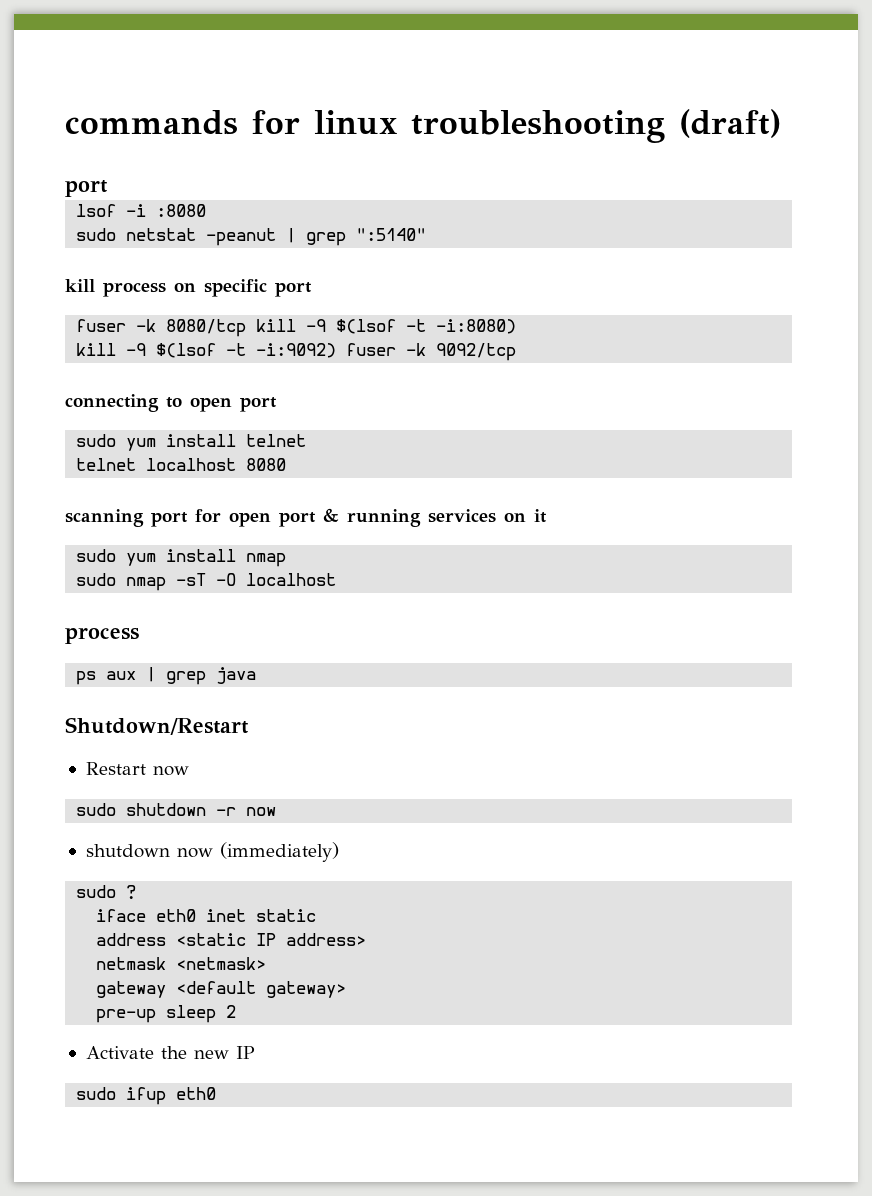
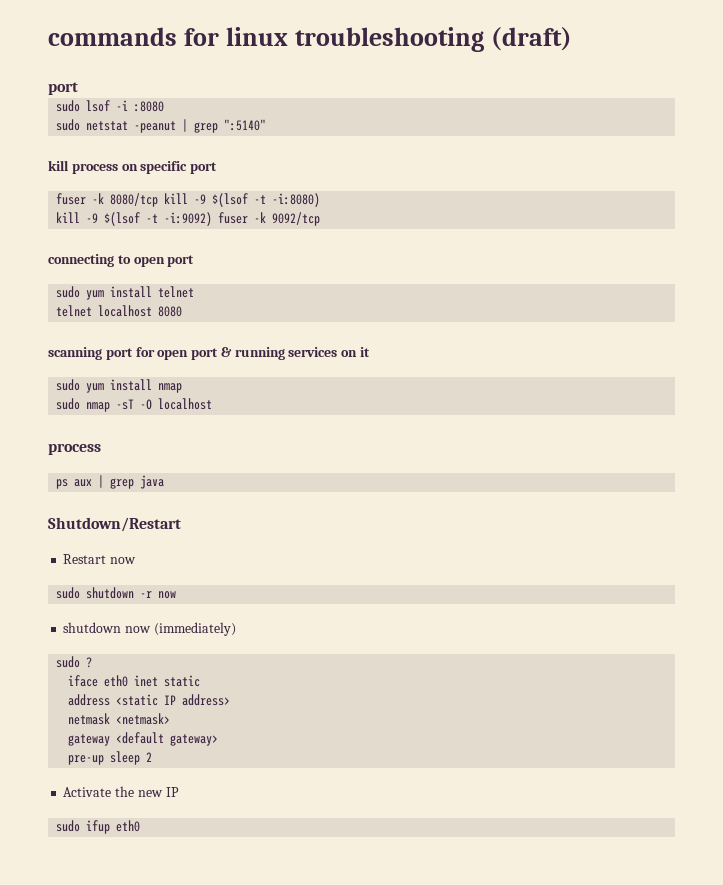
(108, 188) none -> [56,100,81,112] sudo

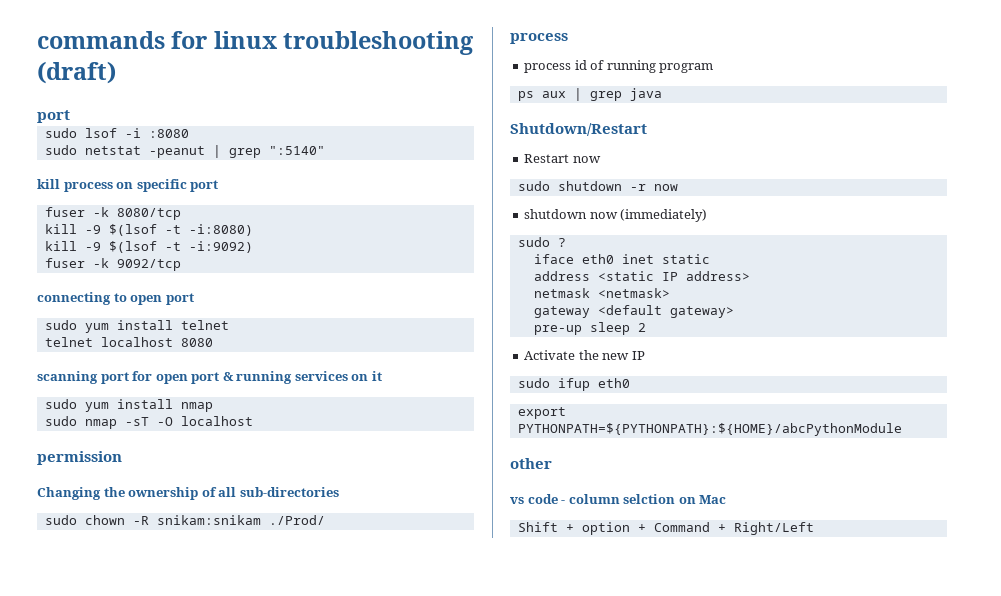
(159, 200) none -> (181, 214) //
(213, 219) none -> (253, 247) //
[48,443,101,455] process -> [37,451,122,465] [37,487,339,500] [44,515,325,525] [510,33,568,44] [524,60,714,73] permission // Changing the ownership of all sub-directories // sudo chown -R snikam:snikam ./Prod/ // process // process id of running program
(141, 826) none -> [517,407,566,419] [517,423,902,436] [510,458,552,469] [510,494,727,504] [517,522,814,535] // export PYTHONPATH=${PYTHONPATH}:${HOME}/abcPythonModule // other // vs code - column selction on Mac // Shift + option + Command + Right/Left

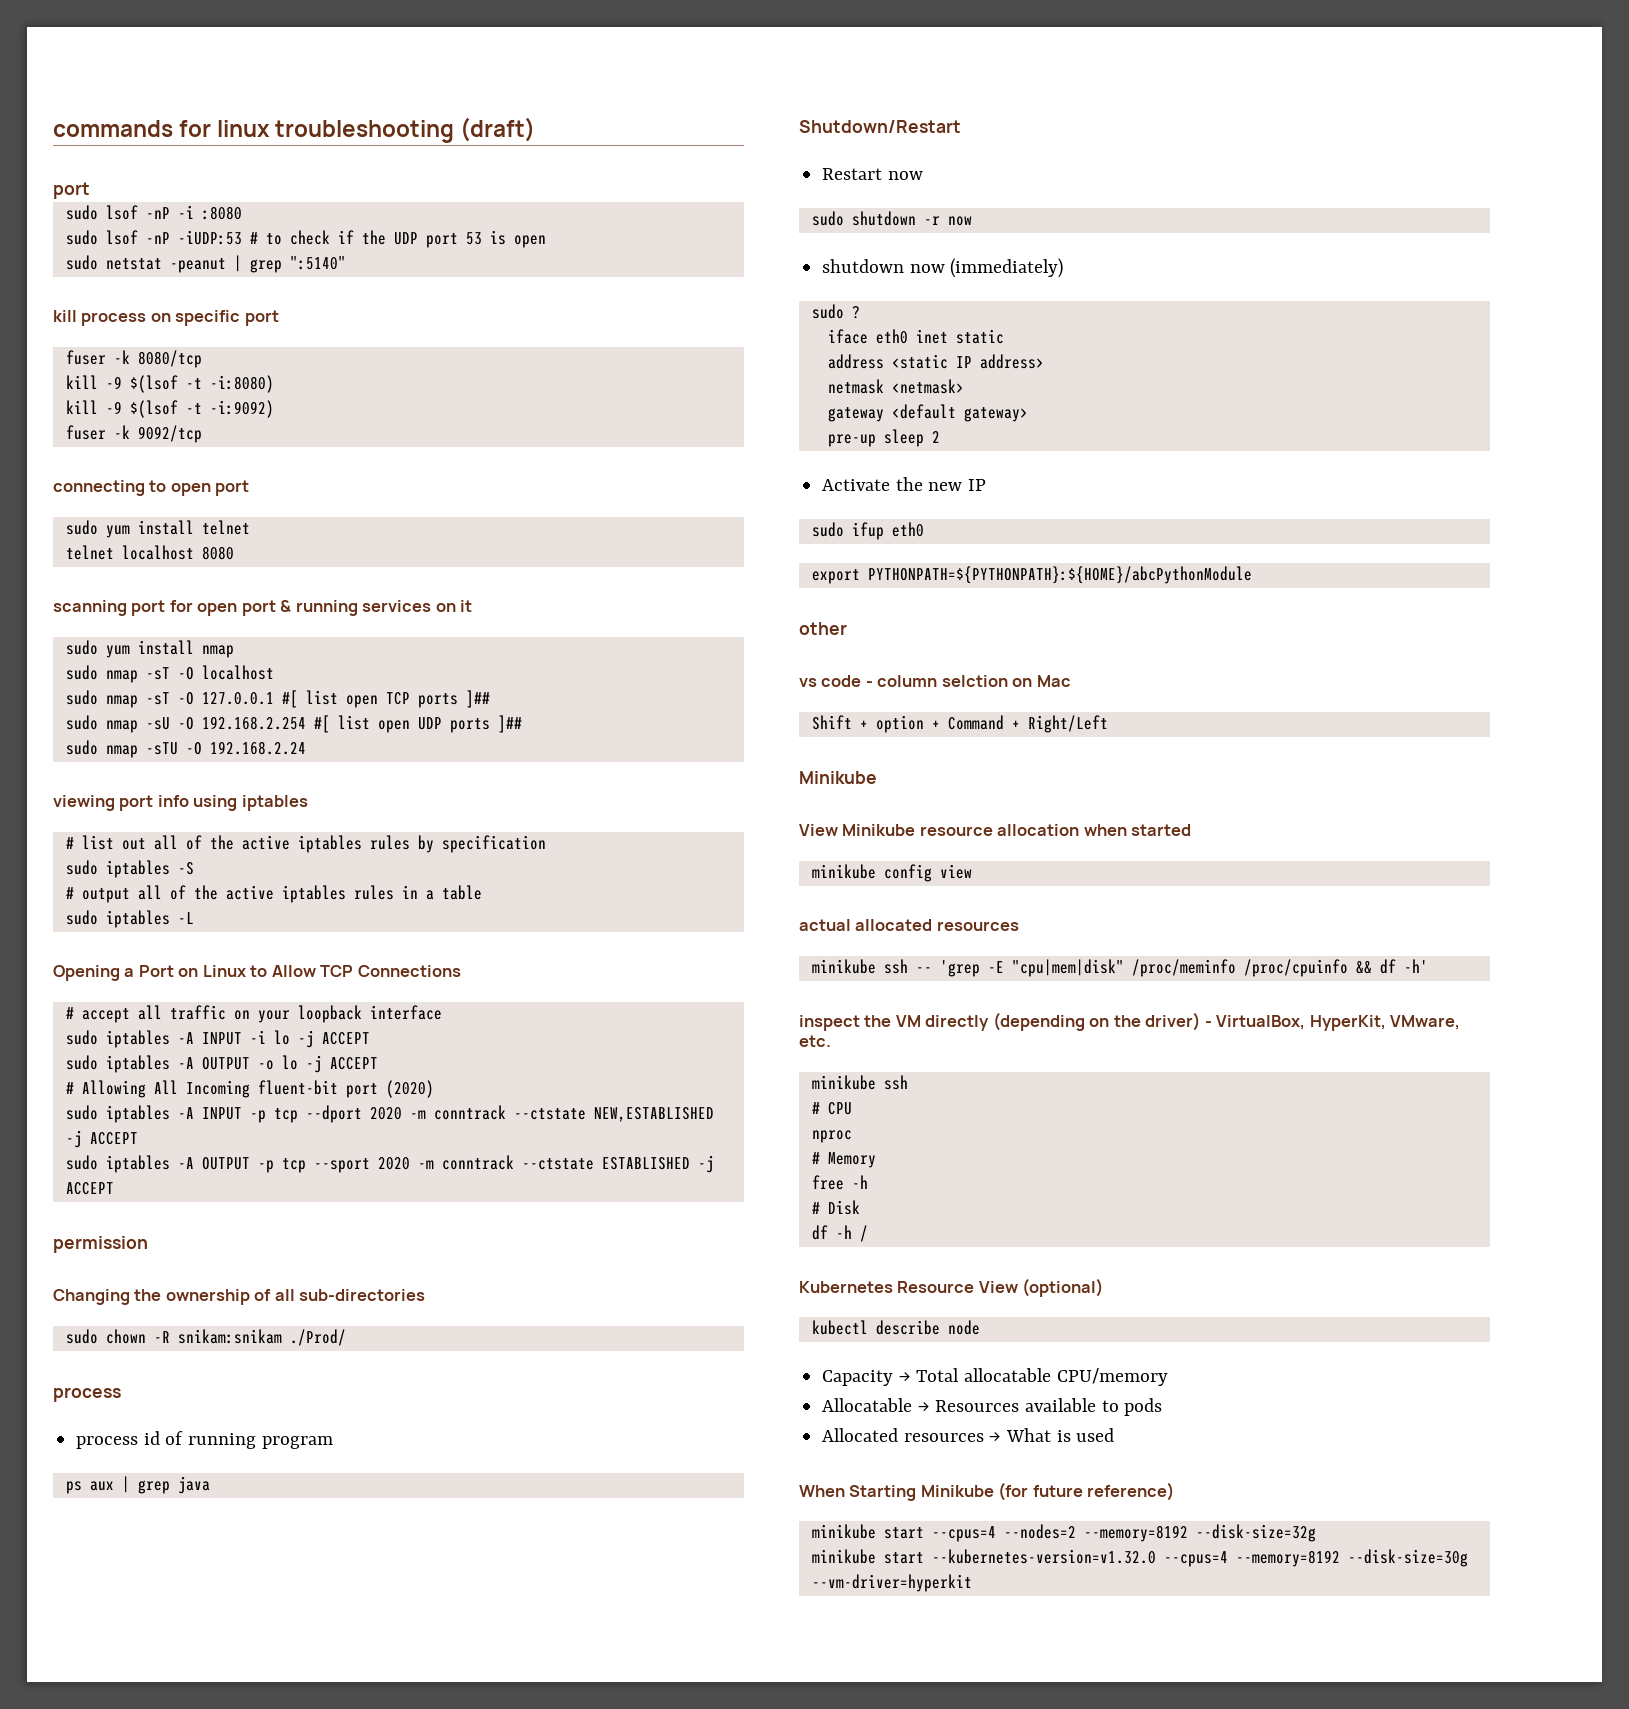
(117, 133) none -> [145,207,170,219] -nP
(189, 133) none -> [65,230,546,248] // sudo lsof -nP -iUDP:53 # to check if the UDP port 53 is open
(253, 421) none -> [65,690,490,708] [65,715,522,733] [65,740,306,758] [53,795,308,811] [65,835,546,853] [65,860,194,878] [65,885,482,903] [65,910,194,928] [53,965,461,981] [65,1005,442,1023] [65,1030,370,1048] [65,1055,378,1073] [65,1080,434,1098] [65,1105,714,1123] [65,1130,138,1148] [65,1155,714,1173] [65,1182,114,1195] // sudo nmap -sT -O 127.0.0.1 #[ list open TCP ports ]## // sudo nmap -sU -O 192.168.2.254 #[ list open UDP ports ]## // sudo nmap -sTU -O 192.168.2.24 // viewing port info using iptables // # list out all of the active iptables rules by specification // sudo iptables -S // # output all of the active iptables rules in a table // sudo iptables -L // Opening a Port on Linux to Allow TCP Connections // # accept all traffic on your loopback interface // sudo iptables -A INPUT -i lo -j ACCEPT // sudo iptables -A OUTPUT -o lo -j ACCEPT // # Allowing All Incoming fluent-bit port (2020) // sudo iptables -A INPUT -p tcp --dport 2020 -m conntrack --ctstate NEW,ESTABLISHED -j ACCEPT // sudo iptables -A OUTPUT -p tcp --sport 2020 -m conntrack --ctstate ESTABLISHED -j ACCEPT
(814, 528) none -> [799,771,877,784] [799,824,1192,836] [811,864,972,882] [799,919,1019,931] [811,959,1428,977] [799,1012,1461,1031] [799,1035,831,1047] [811,1075,908,1090] [811,1102,852,1115] [811,1130,852,1143] [811,1152,876,1168] [811,1175,868,1190] [811,1200,860,1215] [811,1225,868,1242] [799,1278,1104,1297] [811,1320,980,1335] [822,1368,1168,1386] [822,1398,1163,1416] [822,1428,1115,1442] [799,1482,1175,1501] [811,1524,1316,1542] [811,1549,1468,1567] [811,1574,972,1592] // Minikube // View Minikube resource allocation when started // minikube config view // actual allocated resources // minikube ssh -- 'grep -E "cpu|mem|disk" /proc/meminfo /proc/cpuinfo && df -h' // inspect the VM directly (depending on the driver) - VirtualBox, HyperKit, VMware, etc. // minikube ssh // # CPU // nproc // # Memory // free -h // # Disk // df -h / // Kubernetes Resource View (optional) // kubectl describe node // Capacity → Total allocatable CPU/memory // Allocatable → Resources available to pods // Allocated resources → What is used // When Starting Minikube (for future reference) // minikube start --cpus=4 --nodes=2 --memory=8192 --disk-size=32g // minikube start --kubernetes-version=v1.32.0 --cpus=4 --memory=8192 --disk-size=30g --vm-driver=hyperkit

